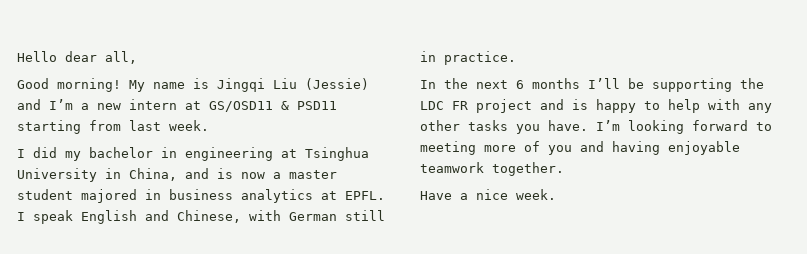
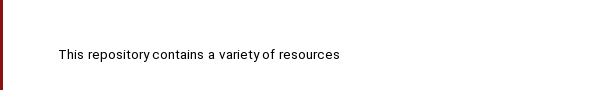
[17,51,137,64] [17,78,369,92] [17,99,337,112] [17,120,209,134] [17,147,369,161] [17,168,337,182] [17,189,385,203] [17,210,385,224] [420,51,516,65] [420,78,764,92] [420,99,772,113] [420,120,772,134] [420,141,740,155] [420,162,564,176] [420,189,556,200] Hello dear all, // Good morning! My name is Jingqi Liu (Jessie) and I’m a new intern at GS/OSD11 & PSD11 starting from last week. // I did my bachelor in engineering at Tsinghua University in China, and is now a master student majored in business analytics at EPFL. I speak English and Chinese, with German still in practice. // In the next 6 months I’ll be supporting the LDC FR project and is happy to help with any other tasks you have. I’m looking forward to meeting more of you and having enjoyable teamwork together. // Have a nice week. -> [58,49,340,62] This repository contains a variety of resources

